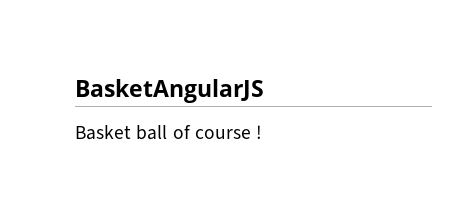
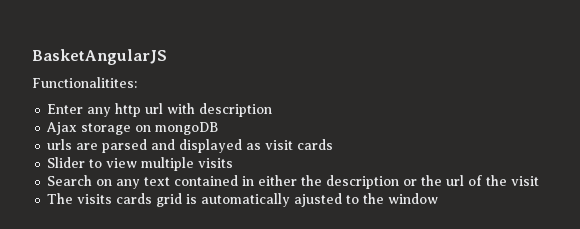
[75,125,263,140] Basket ball of course ! -> [32,77,137,88] [47,103,273,117] [46,122,219,135] [47,139,334,153] [47,157,234,171] [47,175,540,189] [47,193,439,207] Functionalitites: // Enter any http url with description // Ajax storage on mongoDB // urls are parsed and displayed as visit cards // Slider to view multiple visits // Search on any text contained in either the description or the url of the visit // The visits cards grid is automatically ajusted to the window

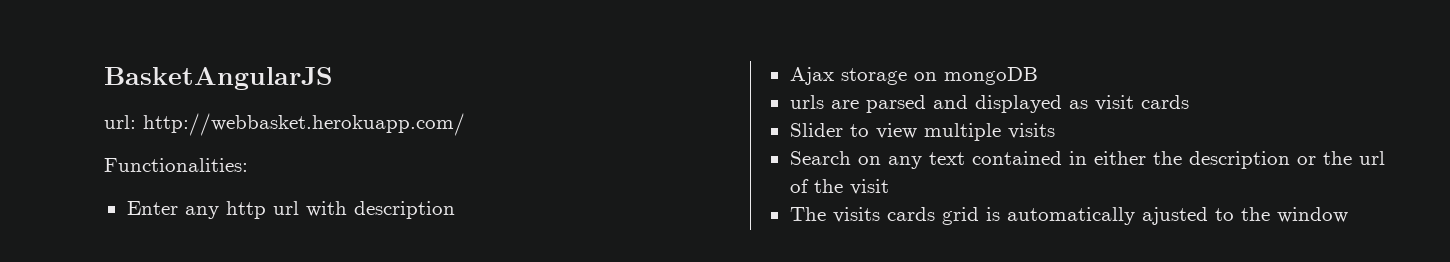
[32,77,137,88] Functionalitites: -> [104,113,465,136] [104,158,248,172] url: http://webbasket.herokuapp.com/ // Functionalities:

